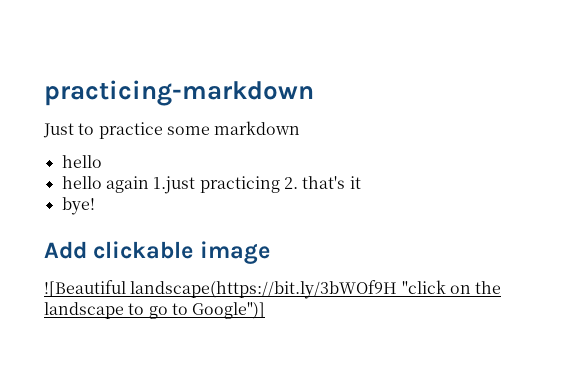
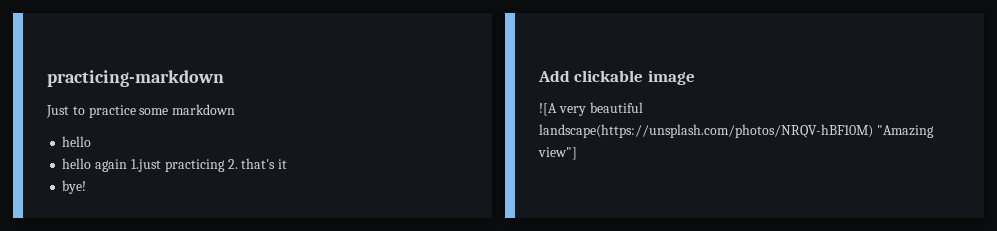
[44,280,502,299] [44,302,266,319] ![Beautiful landscape(https://bit.ly/3bWOf9H "click on the landscape to go to Google")] -> [539,102,643,116] [539,124,934,138] [538,147,577,160] ![A very beautiful landscape(https://unsplash.com/photos/NRQV-hBF10M) "Amazing view"]

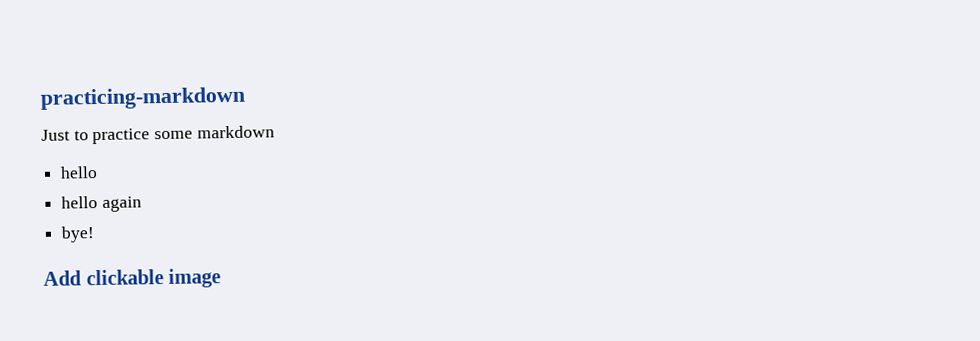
[130,158,288,172] 1.just practicing 2. that's it -> (142, 204) none
[539,102,643,116] [539,124,934,138] [538,147,577,160] // ![A very beautiful landscape(https://unsplash.com/photos/NRQV-hBF10M) "Amazing view"] -> (222, 278) none

